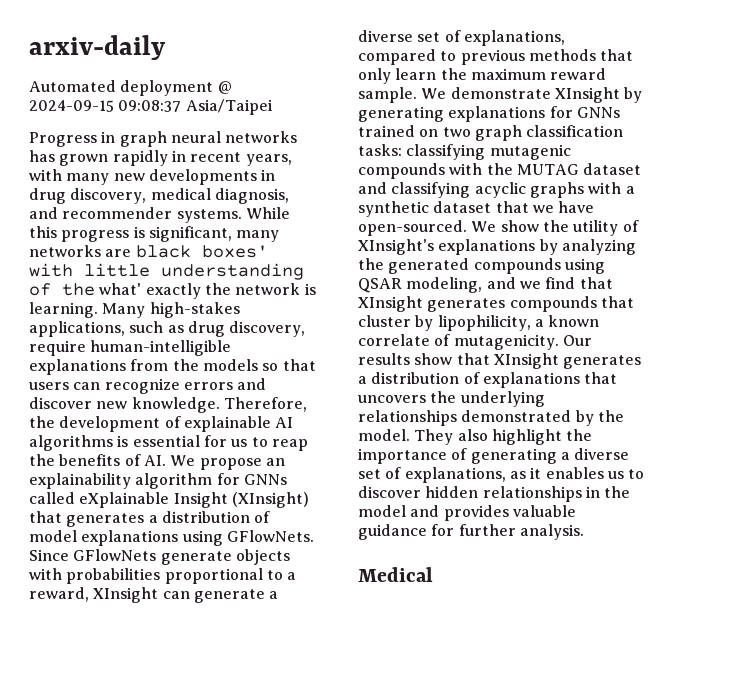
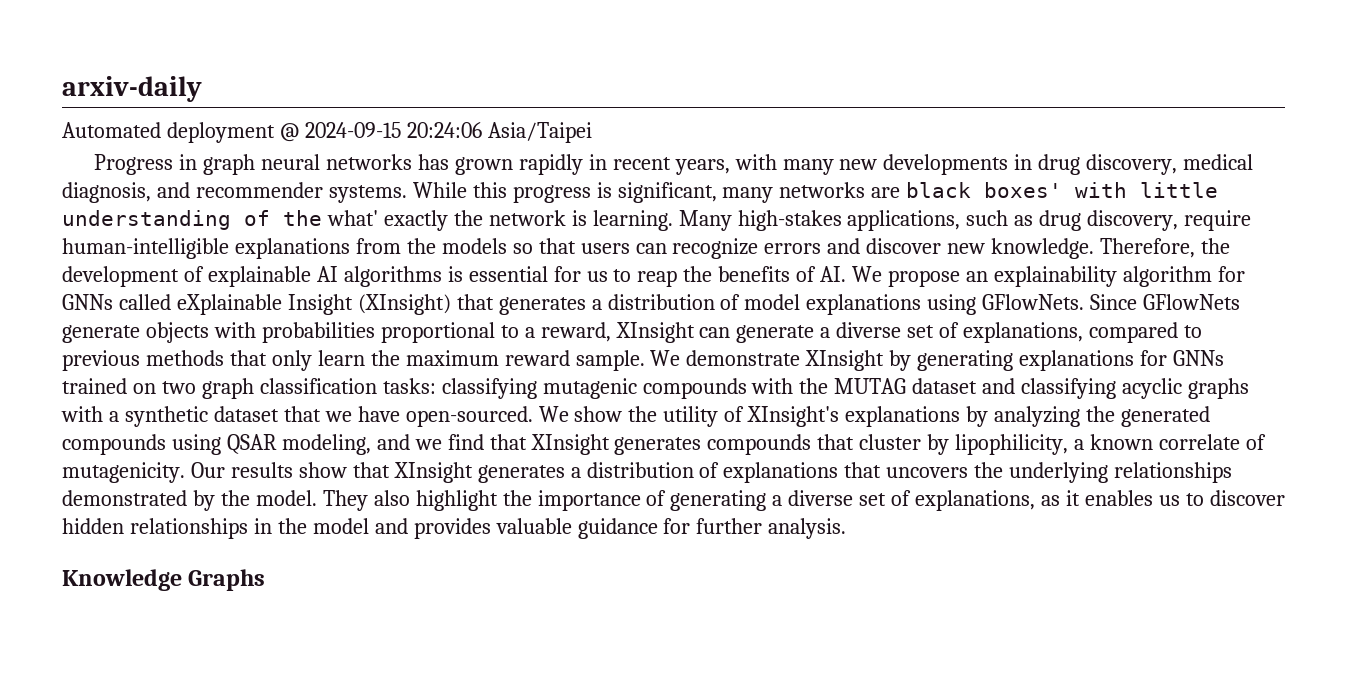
[118,100,182,112] 09:08:37 -> [406,122,482,138] 20:24:06
[358,567,433,582] Medical -> [62,569,266,591] Knowledge Graphs

